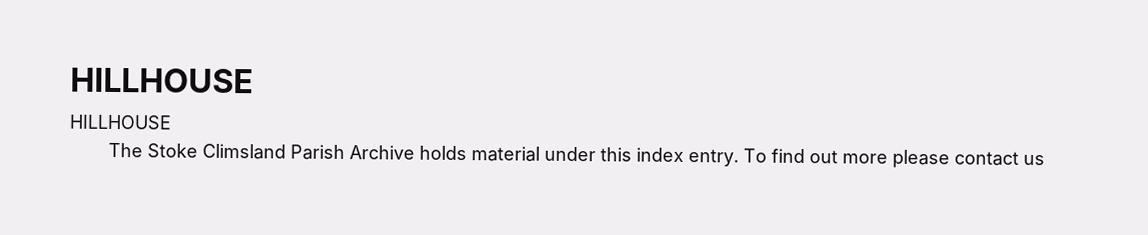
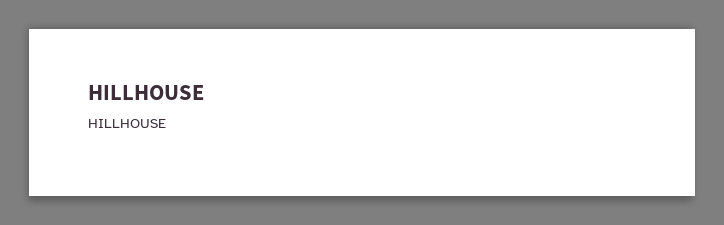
[108,142,1046,169] // The Stoke Climsland Parish Archive holds material under this index entry. To find out more please contact us -> (166, 123) none

